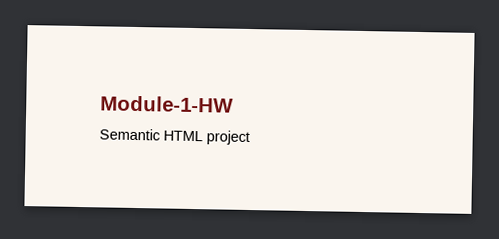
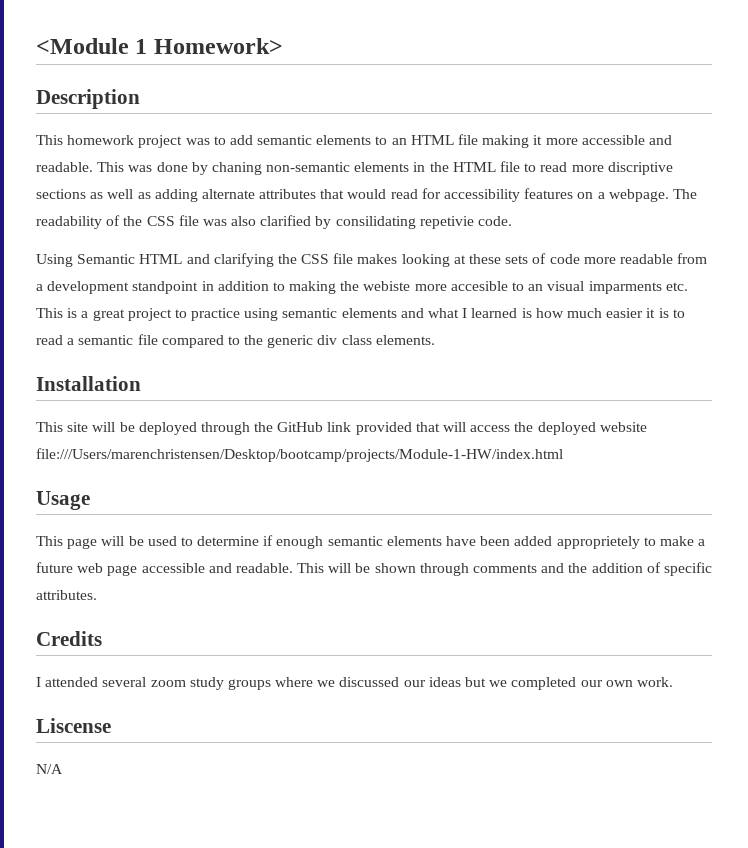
[100,95,234,113] [99,128,250,146] Module-1-HW // Semantic HTML project -> [36,38,283,54] [36,89,140,109] [36,134,672,148] [36,161,673,175] [36,188,697,202] [36,215,513,229] [36,253,708,267] [36,281,688,294] [36,308,685,321] [36,334,435,348] [36,376,141,391] [36,422,647,435] [36,448,563,462] [36,491,90,510] [36,535,706,549] [36,562,712,576] [36,590,97,600] [36,631,102,646] [36,677,673,690] [36,718,111,733] [36,764,63,774] <Module 1 Homework> // Description // This homework project was to add semantic elements to an HTML file making it more accessible and readable. This was done by chaning non-semantic elements in the HTML file to read more discriptive sections as well as adding alternate attributes that would read for accessibility features on a webpage. The readability of the CSS file was also clarified by consilidating repetivie code. // Using Semantic HTML and clarifying the CSS file makes looking at these sets of code more readable from a development standpoint in addition to making the webiste more accesible to an visual imparments etc. This is a great project to practice using semantic elements and what I learned is how much easier it is to read a semantic file compared to the generic div class elements. // Installation // This site will be deployed through the GitHub link provided that will access the deployed website file:///Users/marenchristensen/Desktop/bootcamp/projects/Module-1-HW/index.html // Usage // This page will be used to determine if enough semantic elements have been added approprietely to make a future web page accessible and readable. This will be shown through comments and the addition of specific attributes. // Credits // I attended several zoom study groups where we discussed our ideas but we completed our own work. // Liscense // N/A

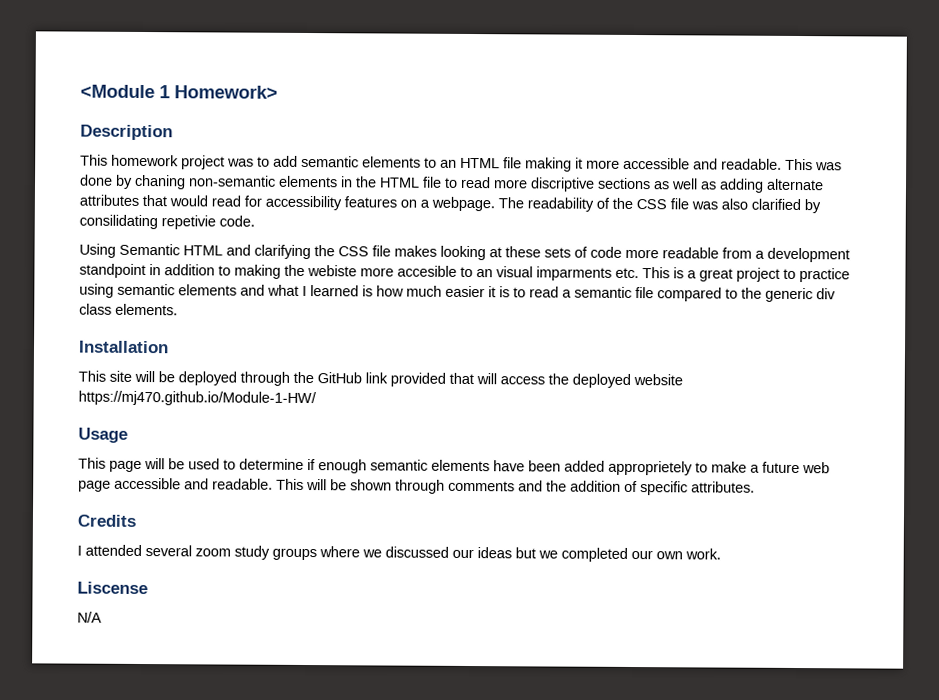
[36,448,563,462] file:///Users/marenchristensen/Desktop/bootcamp/projects/Module-1-HW/index.html -> [78,390,317,407] https://mj470.github.io/Module-1-HW/

